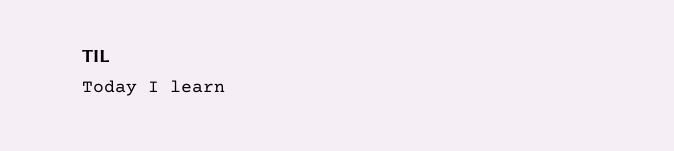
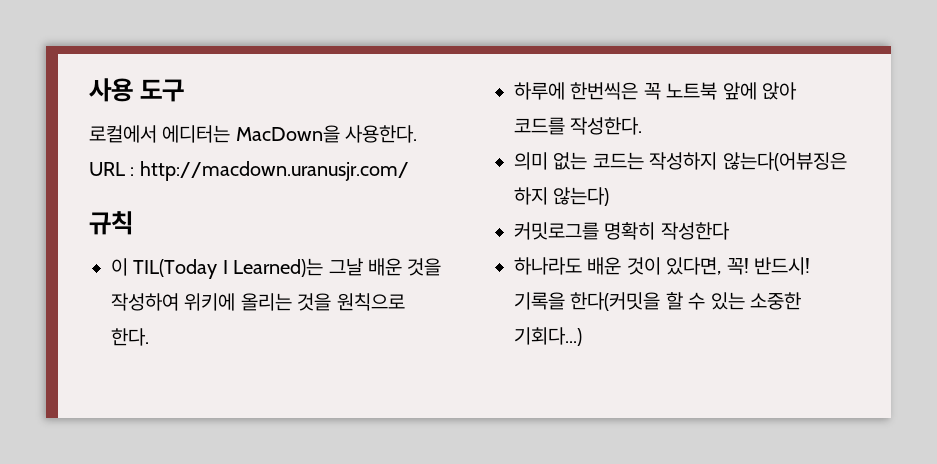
[82,49,110,63] [82,80,225,96] TIL // Today I learn -> [89,78,185,102] [89,125,418,143] [89,161,409,181] [89,211,133,235] [111,258,442,279] [111,293,405,311] [111,328,149,346] [514,82,797,100] [514,117,643,135] [514,152,847,171] [514,187,610,206] [514,222,730,240] [514,257,810,275] [514,292,801,311] [514,327,582,346] 사용 도구 // 로컬에서 에디터는 MacDown을 사용한다. URL : http://macdown.uranusjr.com/ // 규칙 // 이 TIL(Today I Learned)는 그날 배운 것을 작성하여 위키에 올리는 것을 원칙으로 한다. // 하루에 한번씩은 꼭 노트북 앞에 앉아 코드를 작성한다. // 의미 없는 코드는 작성하지 않는다(어뷰징은 하지 않는다) // 커밋로그를 명확히 작성한다 // 하나라도 배운 것이 있다면, 꼭! 반드시! 기록을 한다(커밋을 할 수 있는 소중한 기회다...)

